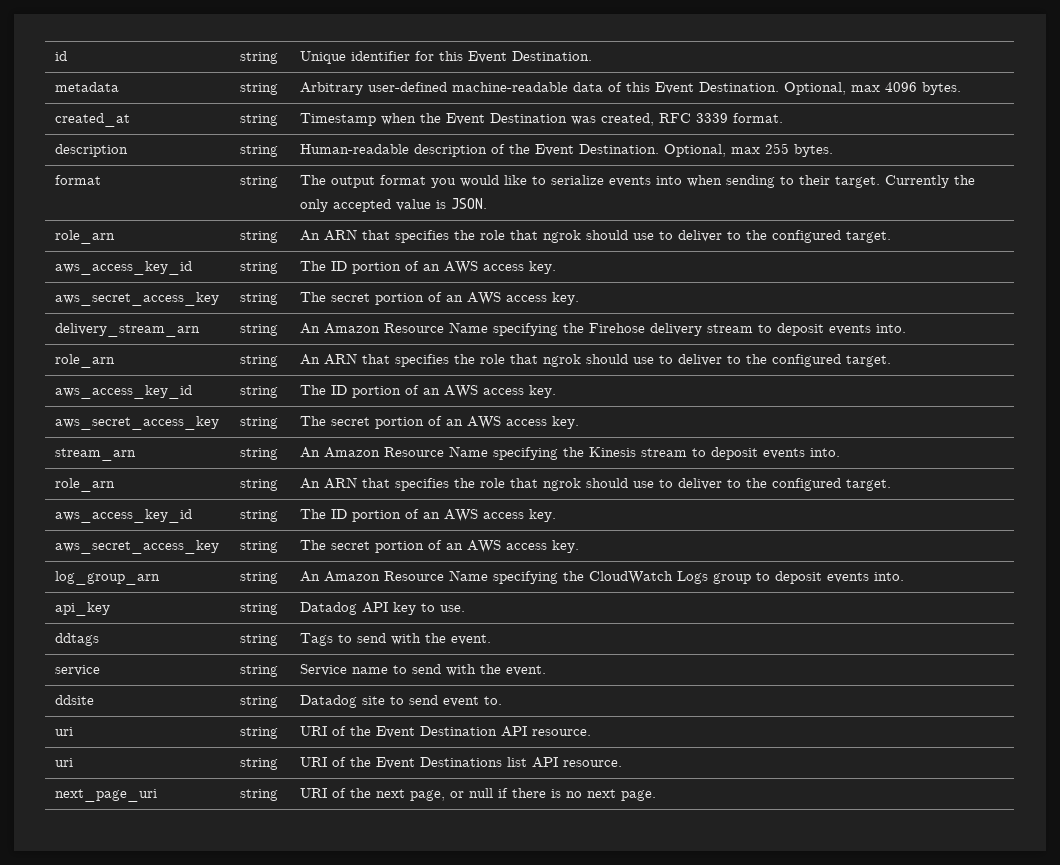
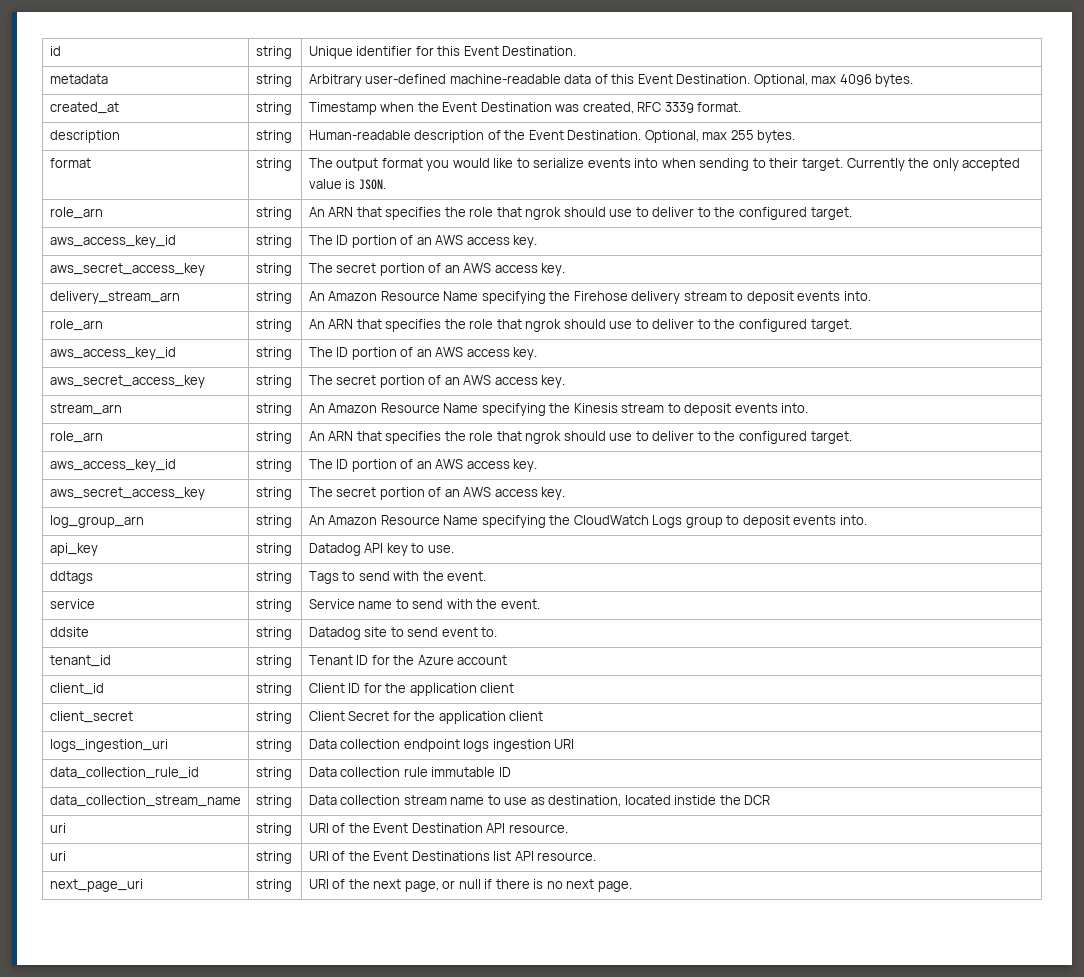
(503, 700) none -> [49,655,111,667] [255,655,292,668] [308,655,508,665] [49,683,104,695] [255,683,292,696] [308,683,515,696] [49,711,133,723] [255,711,292,724] [308,711,544,724] [49,739,168,752] [255,739,292,752] [308,739,575,752] [49,767,199,779] [255,767,292,780] [308,767,511,777] [49,795,241,807] [255,795,292,808] [308,795,771,807] // tenant_id | string | Tenant ID for the Azure account // client_id | string | Client ID for the application client // client_secret | string | Client Secret for the application client // logs_ingestion_uri | string | Data collection endpoint logs ingestion URI // data_collection_rule_id | string | Data collection rule immutable ID // data_collection_stream_name | string | Data collection stream name to use as destination, located instide the DCR

